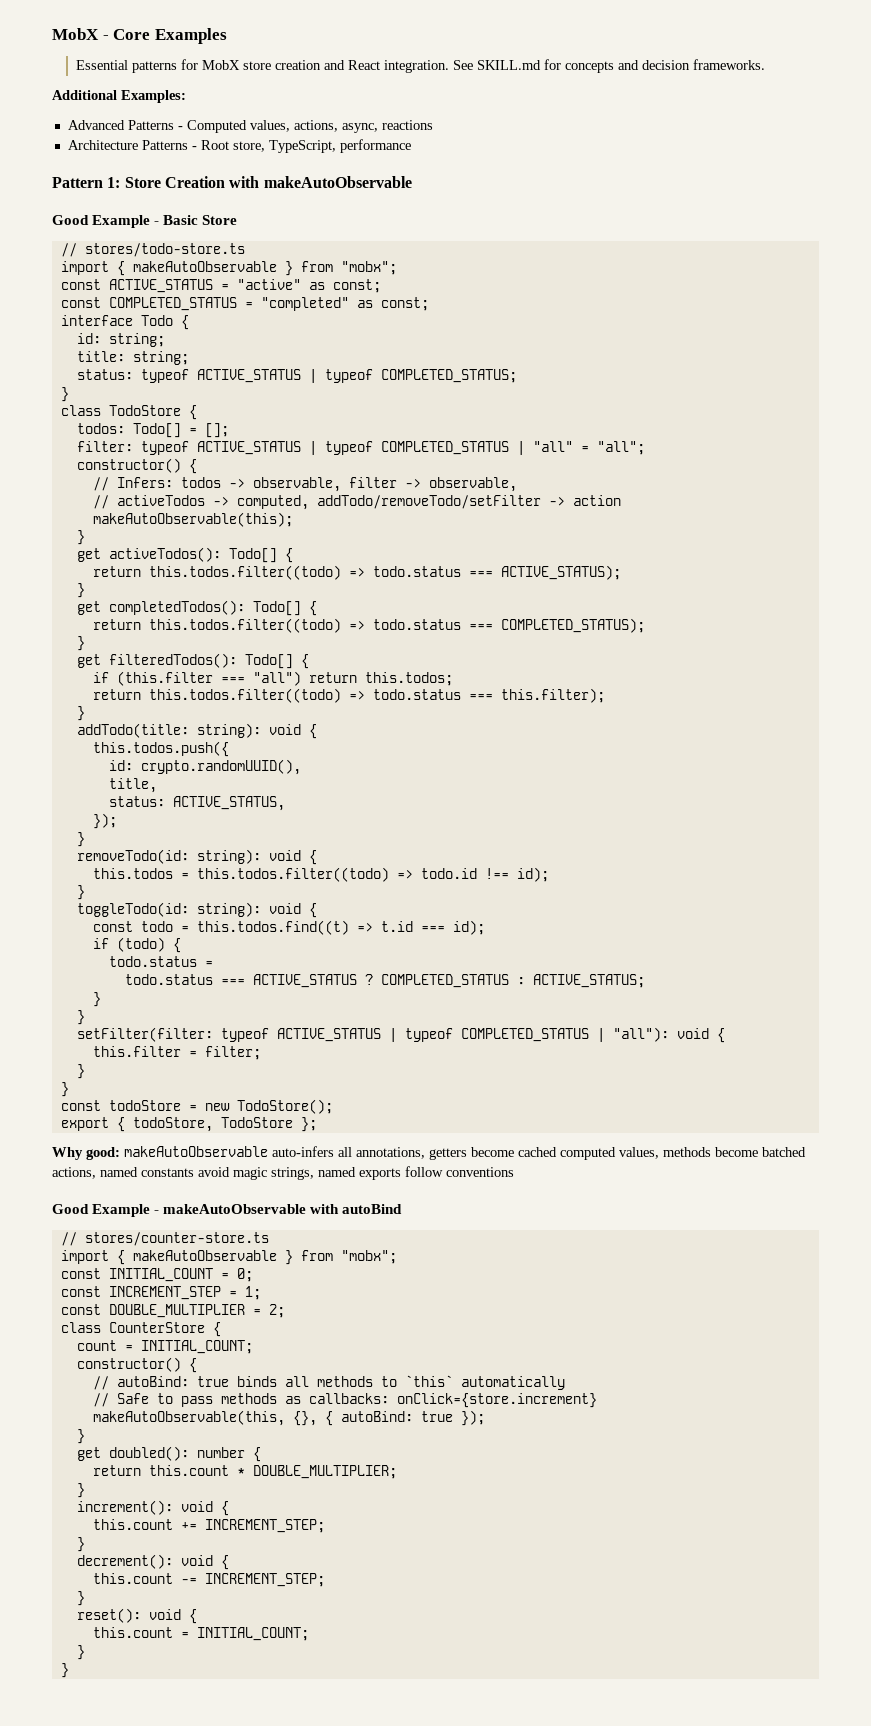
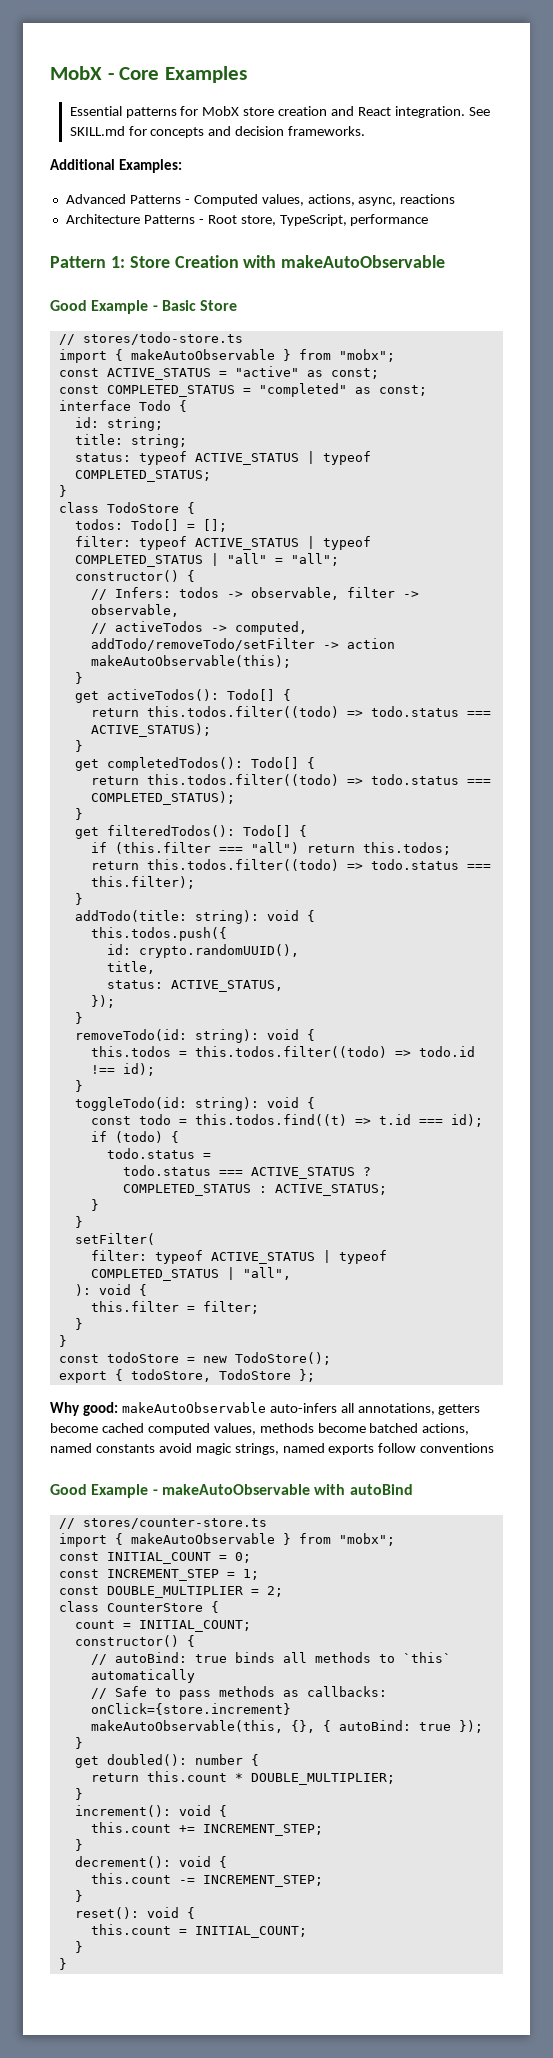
[76,1027,669,1042] setFilter(filter: typeof ACTIVE_STATUS | typeof COMPLETED_STATUS | "all"): -> [74,1233,155,1245] [90,1250,387,1264] [90,1267,291,1281] [74,1284,91,1296] setFilter( // filter: typeof ACTIVE_STATUS | typeof COMPLETED_STATUS | "all", // ):

